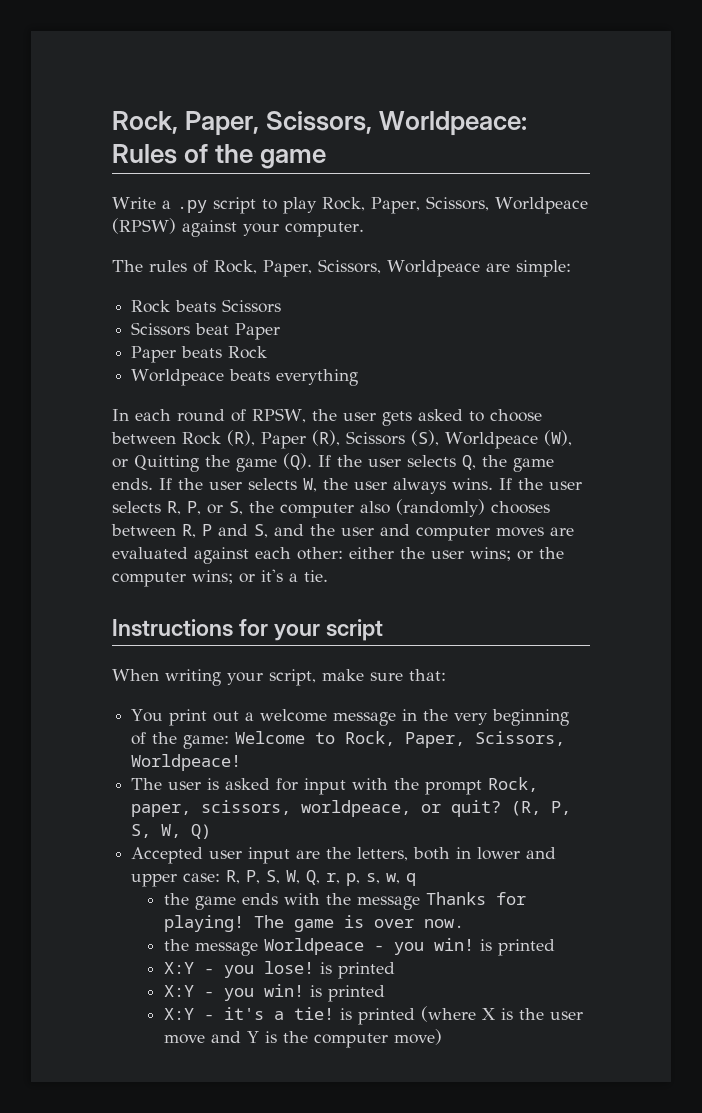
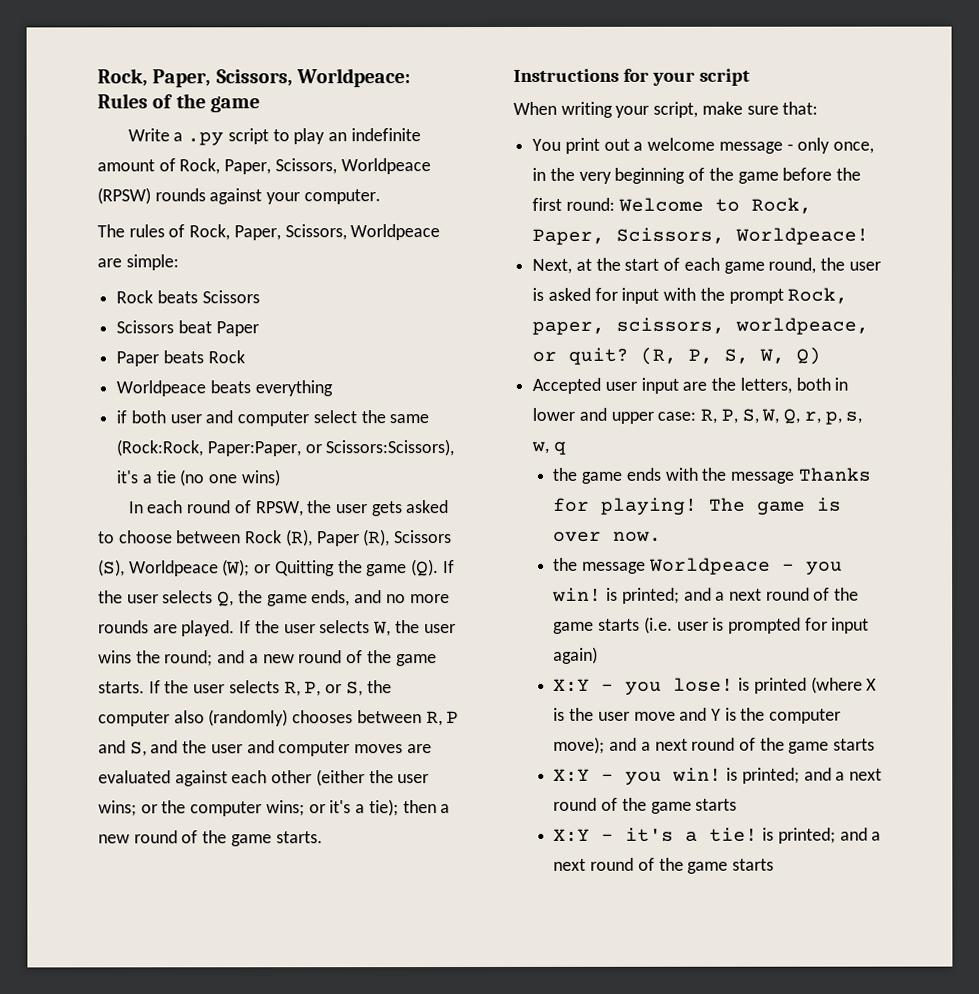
(317, 205) none -> [327,128,421,142] [97,158,176,172] an indefinite amount of
(176, 226) none -> [154,188,206,202] rounds
(359, 377) none -> [116,410,430,427] [116,439,455,457] [116,469,280,487] // if both user and computer select the same (Rock:Rock, Paper:Paper, or Scissors:Scissors), it's a tie (no one wins)
[543,430,572,446] (W), -> [222,559,251,577] (W);
[112,478,153,490] ends. -> [311,590,450,607] [98,620,236,637] ends, and no more rounds are played.
[393,478,493,494] always wins. -> [98,650,437,667] [98,681,145,694] wins the round; and a new round of the game starts.
[297,547,394,560] other: either -> [271,769,365,787] other (either
[304,570,328,582] tie. -> [368,799,451,817] [98,830,323,847] tie); then a new round of the game starts.
(397, 719) none -> [786,137,875,154] - only once,
[183,735,230,749] game: -> [737,167,862,184] [532,197,615,211] game before the first round:
[131,778,163,790] The -> [532,257,846,274] Next, at the start of each game round, the
[497,939,555,956] printed -> [621,587,860,604] [553,616,870,634] [553,646,599,664] printed; and a next round of the game starts (i.e. user is prompted for input again)
[163,984,385,1002] [163,1007,415,1025] // X:Y - you win! is printed // X:Y - it's a tie! is printed -> (807, 685) none
[393,1029,442,1045] move) -> [553,736,876,754] [553,767,882,785] [553,797,738,814] [553,827,882,844] [553,857,774,874] move); and a next round of the game starts // X:Y - you win! is printed; and a next round of the game starts // X:Y - it's a tie! is printed; and a next round of the game starts

